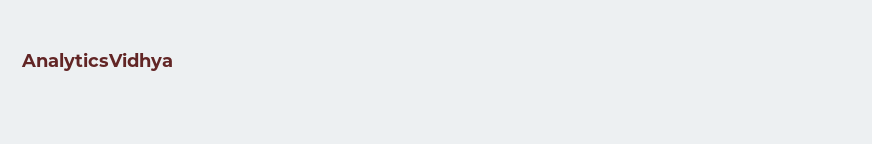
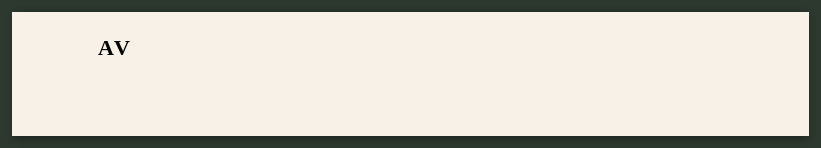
[21,52,173,71] AnalyticsVidhya -> [98,41,130,55] AV

